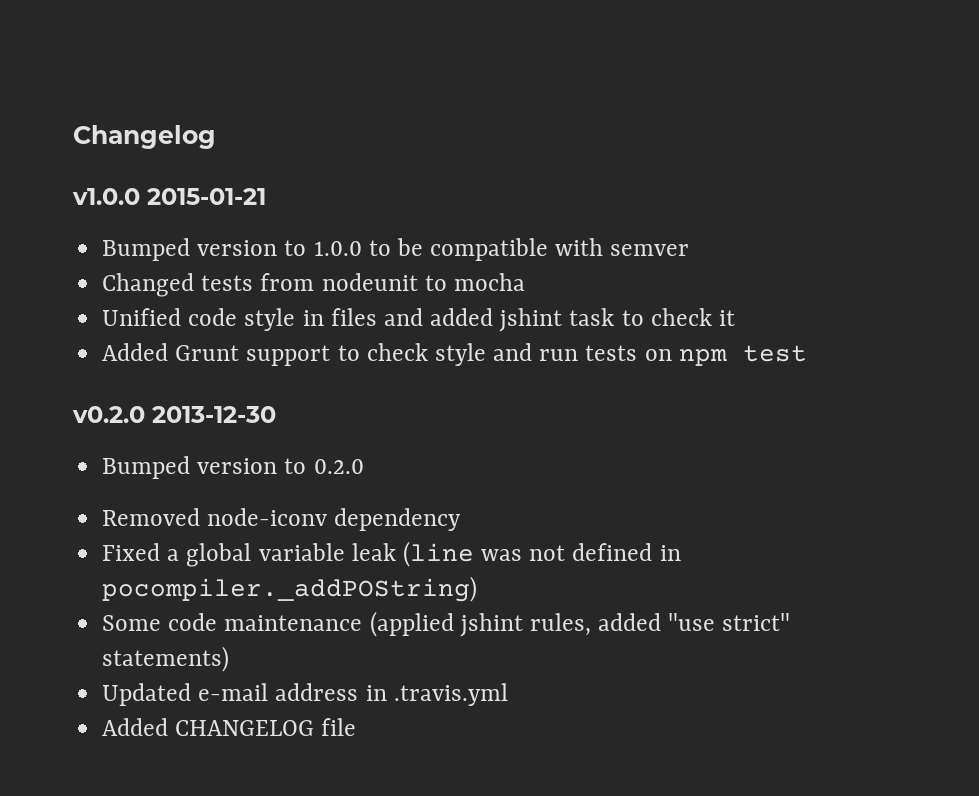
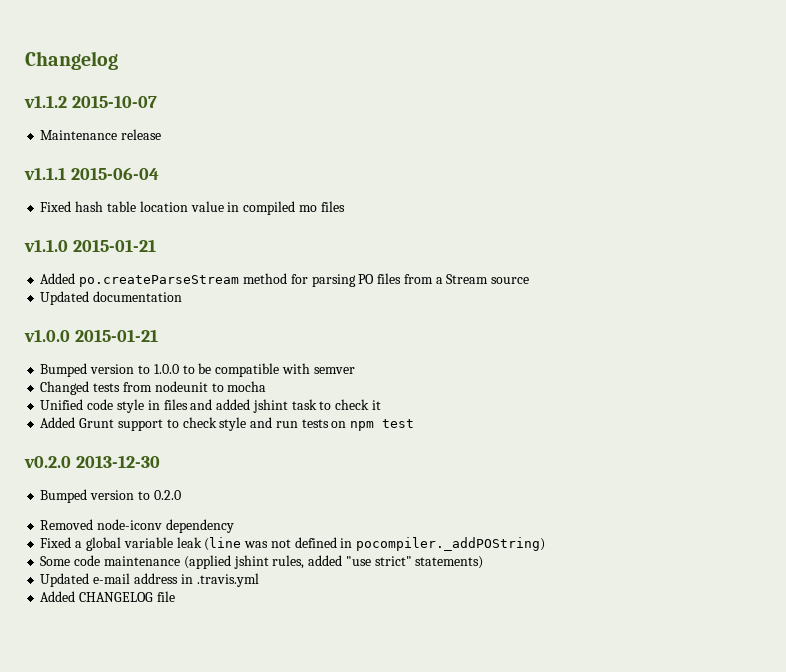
(216, 137) none -> [24,95,157,108] [40,129,162,140] [24,167,159,180] [40,201,345,215] [24,239,156,252] [40,273,530,287] [40,291,183,305] // v1.1.2 2015-10-07 // Maintenance release // v1.1.1 2015-06-04 // Fixed hash table location value in compiled mo files // v1.1.0 2015-01-21 // Added po.createParseStream method for parsing PO files from a Stream source // Updated documentation

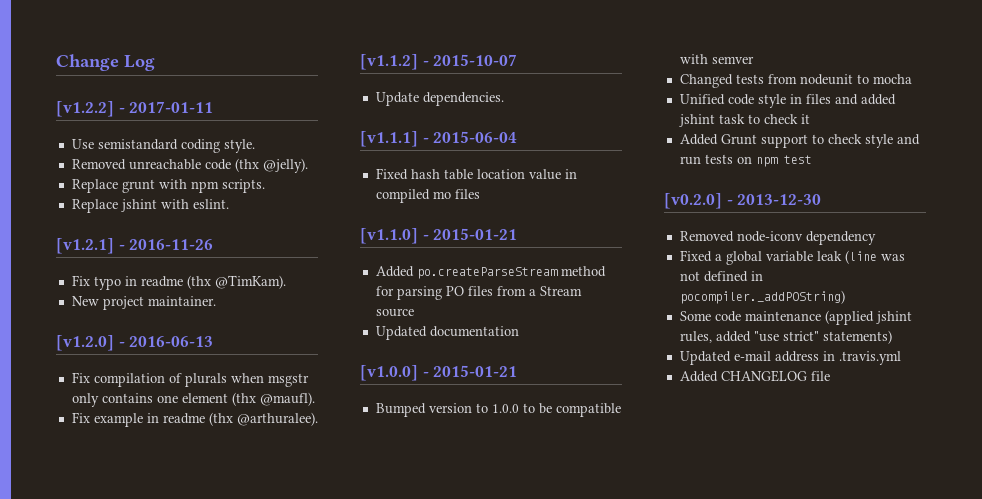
[25,51,118,70] [24,95,157,108] [40,129,162,140] [24,167,66,180] Changelog // v1.1.2 2015-10-07 // Maintenance release // v1.1.1 -> [56,54,155,71] [56,101,214,117] [71,139,255,153] [71,158,308,173] [71,179,265,193] [71,199,229,213] [56,238,214,254] [71,275,286,290] [71,296,216,310] [56,335,214,351] [71,372,309,387] [71,392,315,407] [71,412,318,427] [360,54,518,70] [375,92,504,106] [360,131,429,147] Change Log // [v1.2.2] - 2017-01-11 // Use semistandard coding style. // Removed unreachable code (thx @jelly). // Replace grunt with npm scripts. // Replace jshint with eslint. // [v1.2.1] - 2016-11-26 // Fix typo in readme (thx @TimKam). // New project maintainer. // [v1.2.0] - 2016-06-13 // Fix compilation of plurals when msgstr only contains one element (thx @maufl). // Fix example in readme (thx @arthuralee). // [v1.1.2] - 2015-10-07 // Update dependencies. // [v1.1.1] -
[24,239,68,252] v1.1.0 -> [360,228,429,244] [v1.1.0] -
[24,329,70,342] v1.0.0 -> [360,365,429,381] [v1.0.0] -
[24,456,71,468] v0.2.0 -> [664,193,733,209] [v0.2.0] -
[40,489,181,503] // Bumped version to 0.2.0 -> (822, 199) none

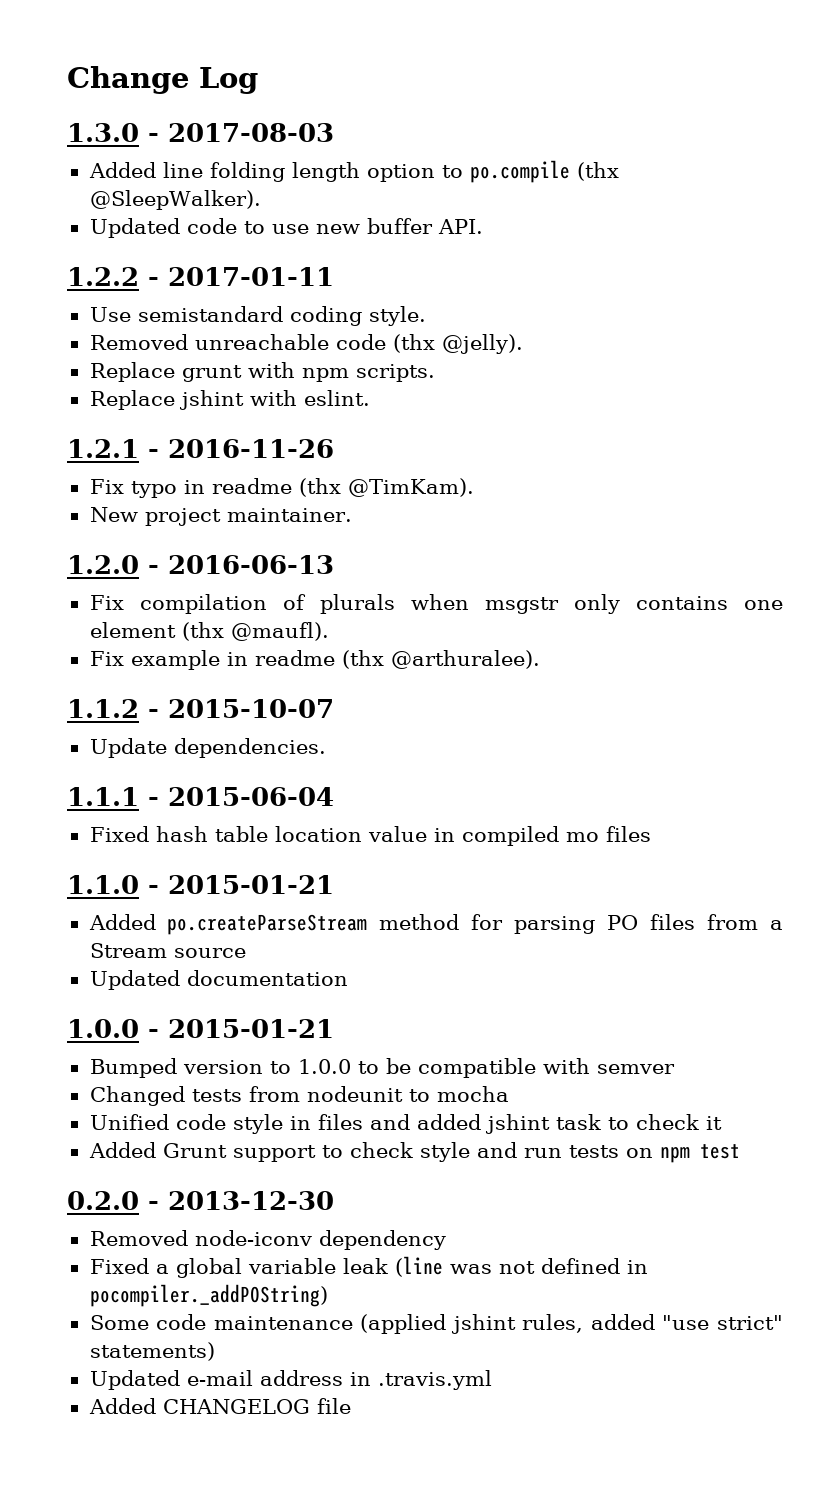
[56,101,114,117] [v1.2.2] -> [67,123,334,142] [88,160,619,183] [89,190,261,210] [89,218,483,238] [67,267,139,286] 1.3.0 - 2017-08-03 // Added line folding length option to po.compile (thx @SleepWalker). // Updated code to use new buffer API. // 1.2.2
[56,238,114,254] [v1.2.1] -> [67,439,139,458] 1.2.1
[56,335,114,351] [v1.2.0] -> [67,555,139,574] 1.2.0
[360,54,418,70] [v1.1.2] -> [67,699,139,718] 1.1.2
[360,131,418,147] [v1.1.1] -> [67,787,139,806] 1.1.1
[360,228,418,244] [v1.1.0] -> [67,875,139,894] 1.1.0
[360,365,418,381] [v1.0.0] -> [67,1019,139,1038] 1.0.0
[664,193,722,209] [v0.2.0] -> [67,1191,139,1210] 0.2.0

